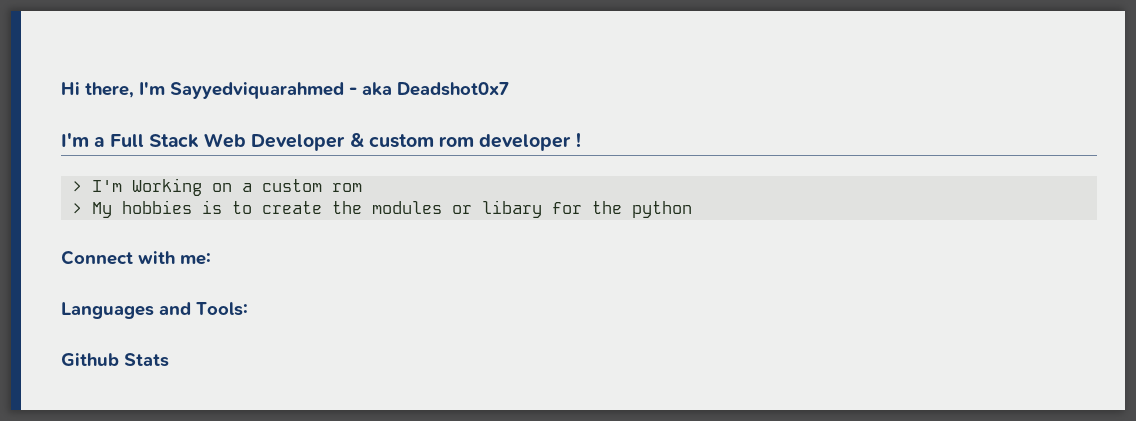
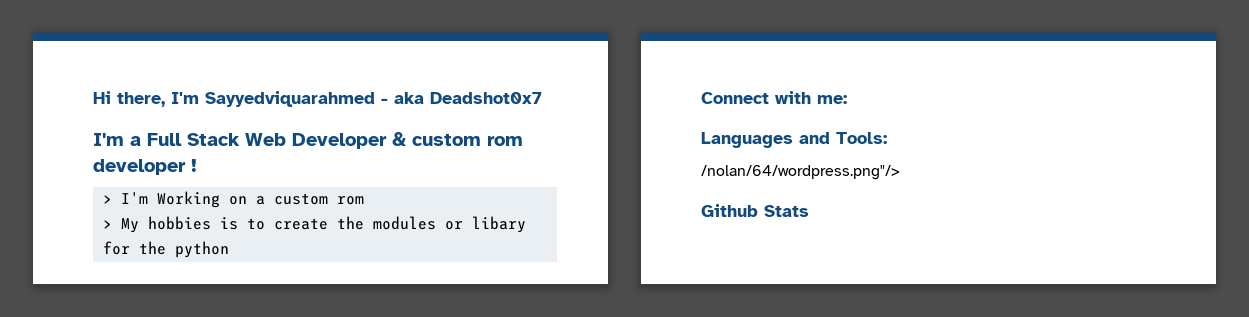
(248, 309) none -> [701,165,900,180] // /nolan/64/wordpress.png"/>

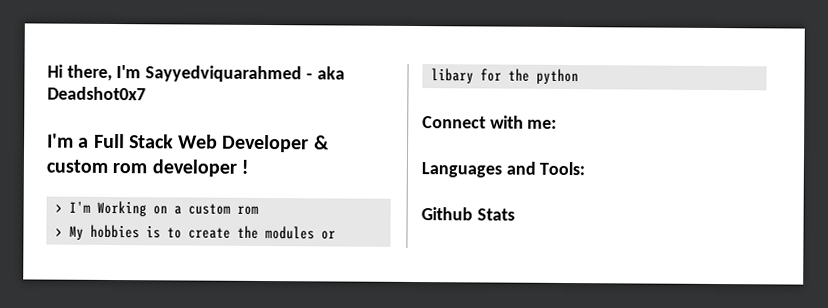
[701,165,900,180] // /nolan/64/wordpress.png"/> -> (586, 168) none

